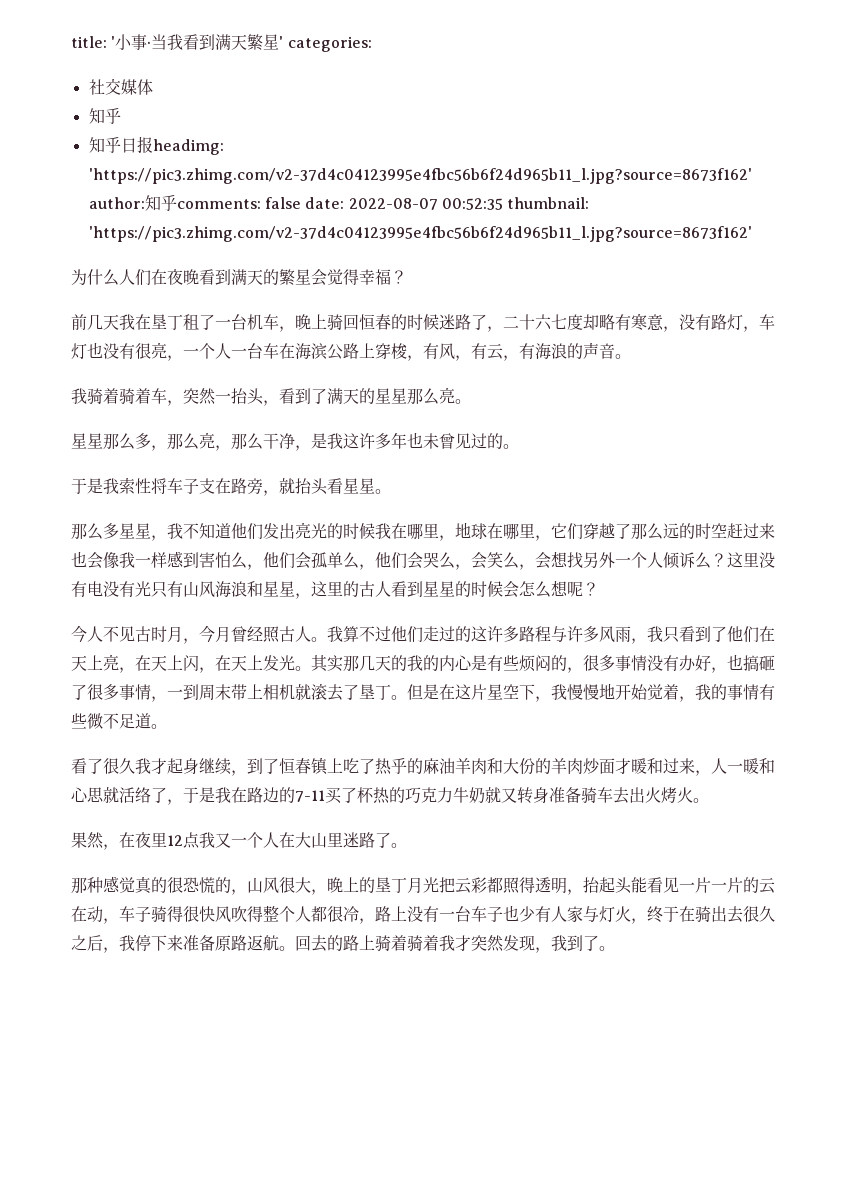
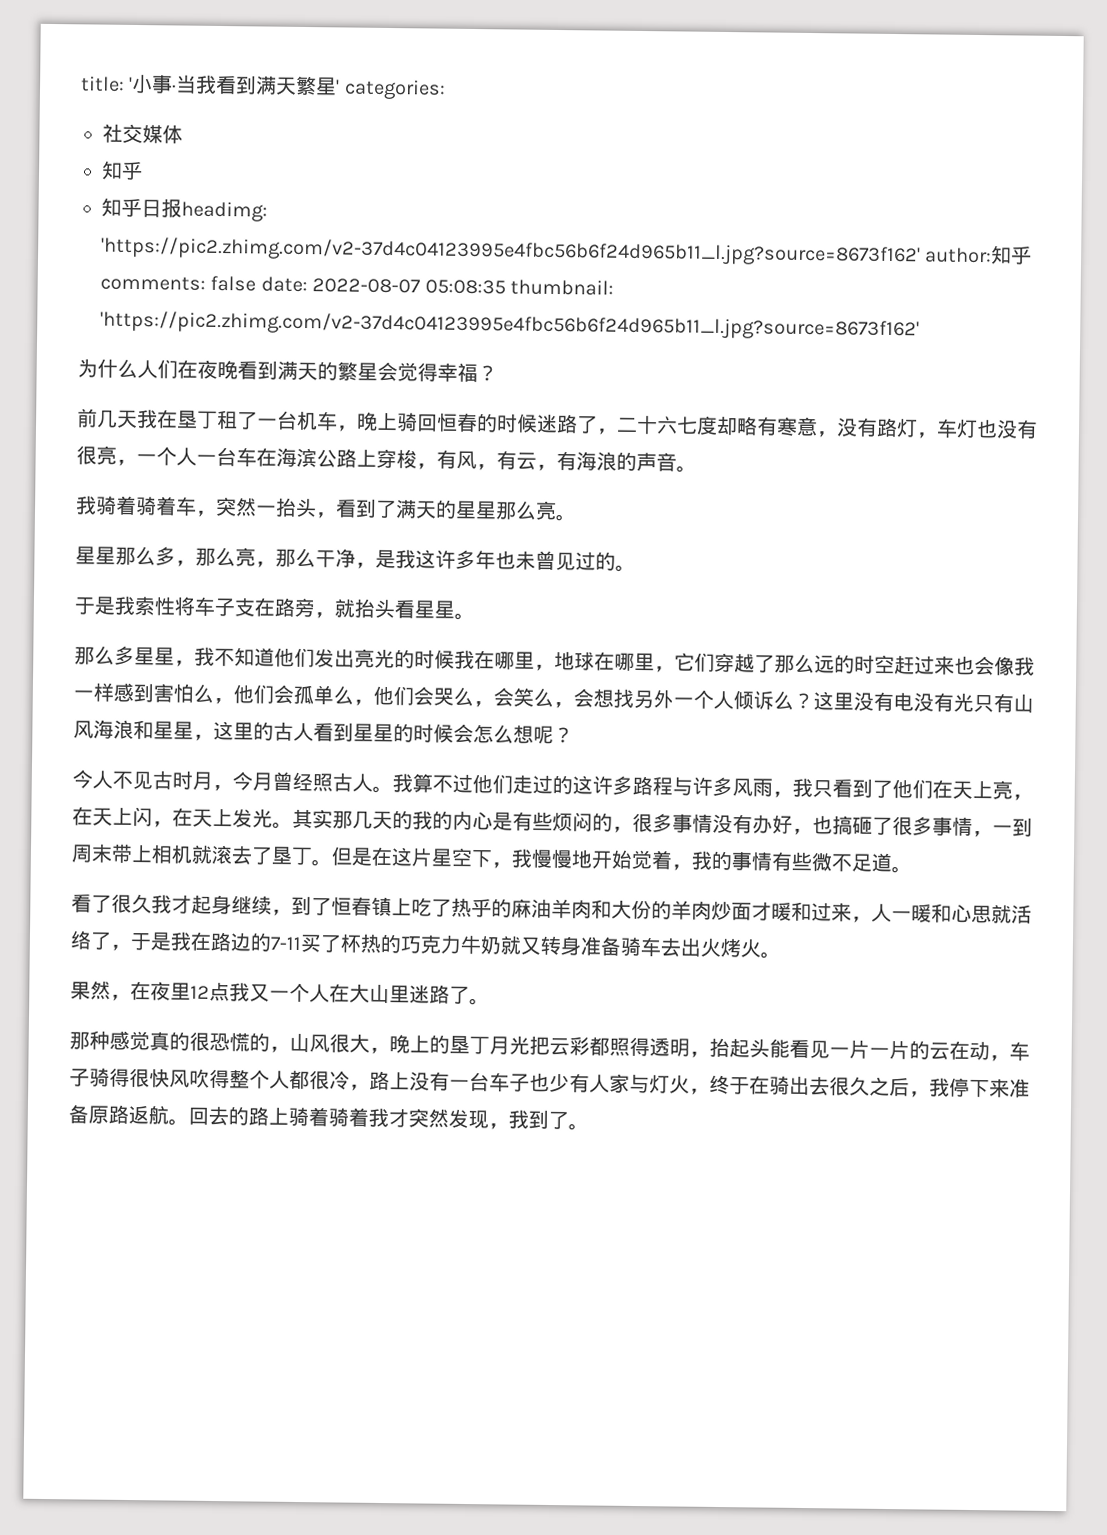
[88,168,752,184] 'https://pic3.zhimg.com/v2-37d4c04123995e4fbc56b6f24d965b11_l.jpg?source=8673f162' -> [101,236,921,267] 'https://pic2.zhimg.com/v2-37d4c04123995e4fbc56b6f24d965b11_l.jpg?source=8673f162'
[441,197,590,210] [88,226,752,242] 00:52:35 thumbnail: 'https://pic3.zhimg.com/v2-37d4c04123995e4fbc56b6f24d965b11_l.jpg?source=8673f162' -> [424,279,614,296] [100,310,920,341] 05:08:35 thumbnail: 'https://pic2.zhimg.com/v2-37d4c04123995e4fbc56b6f24d965b11_l.jpg?source=8673f162'

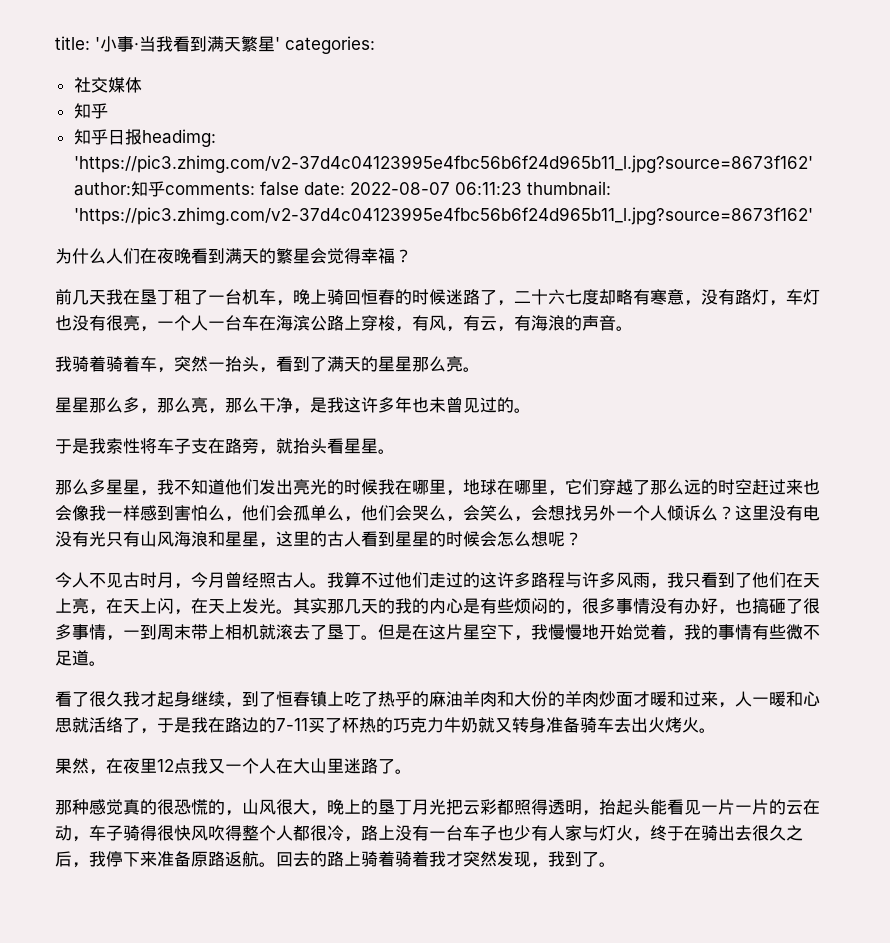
[101,236,921,267] 'https://pic2.zhimg.com/v2-37d4c04123995e4fbc56b6f24d965b11_l.jpg?source=8673f162' -> [73,155,813,173] 'https://pic3.zhimg.com/v2-37d4c04123995e4fbc56b6f24d965b11_l.jpg?source=8673f162'
[424,279,614,296] [100,310,920,341] 05:08:35 thumbnail: 'https://pic2.zhimg.com/v2-37d4c04123995e4fbc56b6f24d965b11_l.jpg?source=8673f162' -> [454,181,611,196] [73,207,813,225] 06:11:23 thumbnail: 'https://pic3.zhimg.com/v2-37d4c04123995e4fbc56b6f24d965b11_l.jpg?source=8673f162'

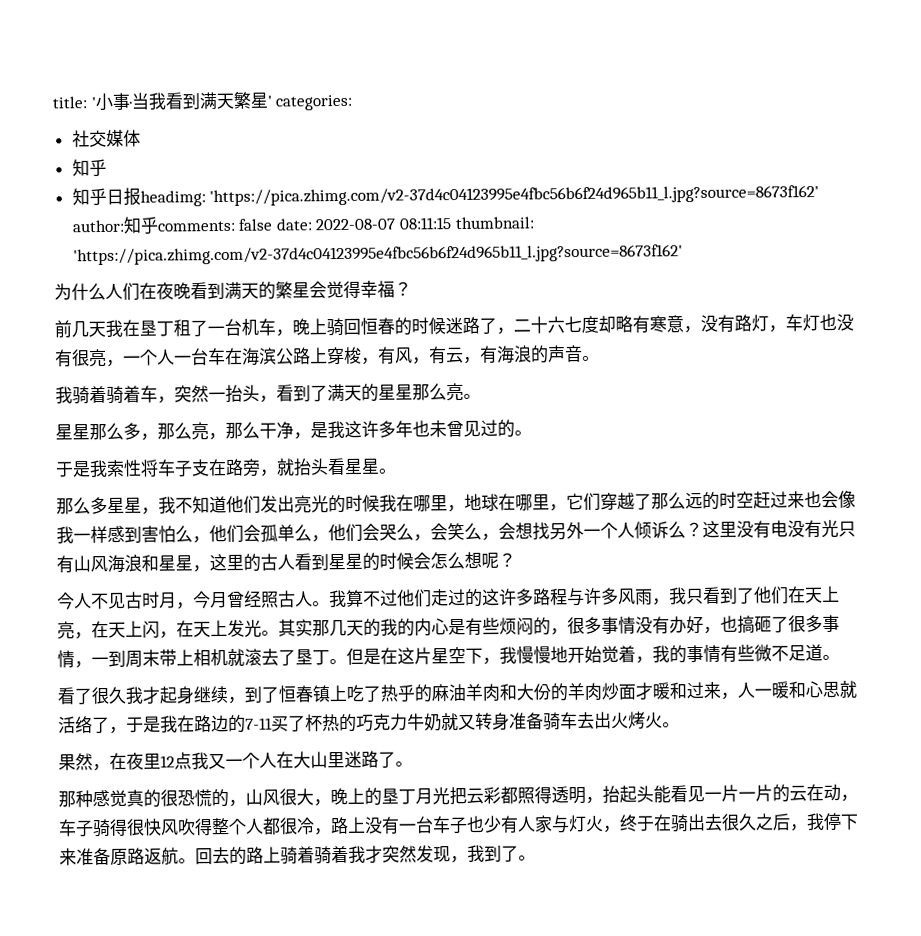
[73,155,813,173] 'https://pic3.zhimg.com/v2-37d4c04123995e4fbc56b6f24d965b11_l.jpg?source=8673f162' -> [209,184,820,207] 'https://pica.zhimg.com/v2-37d4c04123995e4fbc56b6f24d965b11_l.jpg?source=8673f162'
[454,181,611,196] [73,207,813,225] 06:11:23 thumbnail: 'https://pic3.zhimg.com/v2-37d4c04123995e4fbc56b6f24d965b11_l.jpg?source=8673f162' -> [399,216,534,230] [72,244,683,266] 08:11:15 thumbnail: 'https://pica.zhimg.com/v2-37d4c04123995e4fbc56b6f24d965b11_l.jpg?source=8673f162'

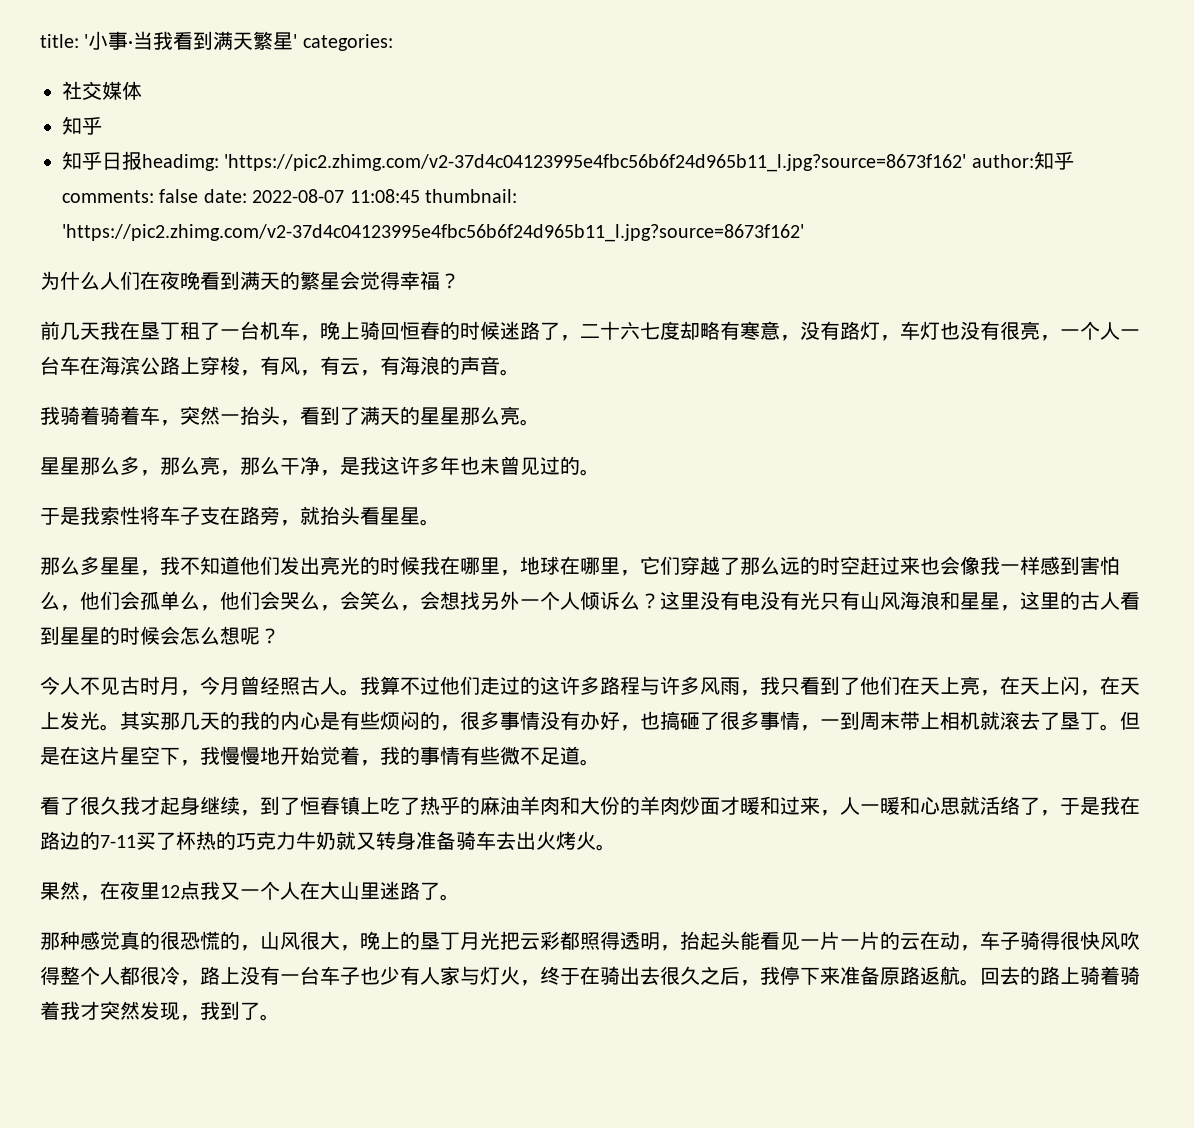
[209,184,820,207] 'https://pica.zhimg.com/v2-37d4c04123995e4fbc56b6f24d965b11_l.jpg?source=8673f162' -> [224,154,967,172] 'https://pic2.zhimg.com/v2-37d4c04123995e4fbc56b6f24d965b11_l.jpg?source=8673f162'
[399,216,534,230] [72,244,683,266] 08:11:15 thumbnail: 'https://pica.zhimg.com/v2-37d4c04123995e4fbc56b6f24d965b11_l.jpg?source=8673f162' -> [349,189,517,203] [62,224,804,242] 11:08:45 thumbnail: 'https://pic2.zhimg.com/v2-37d4c04123995e4fbc56b6f24d965b11_l.jpg?source=8673f162'

